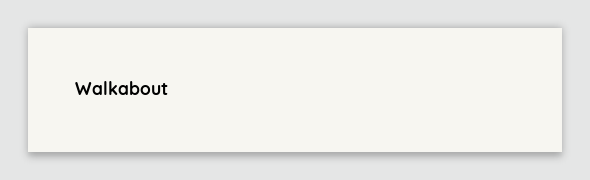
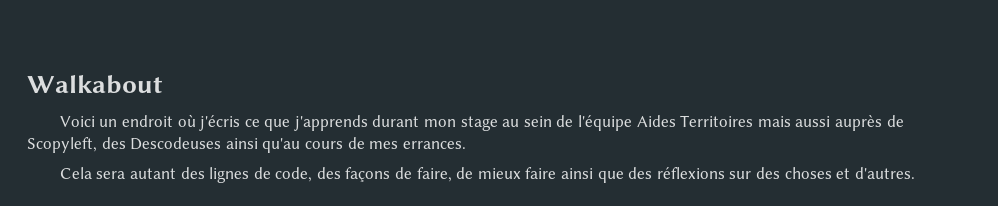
(168, 88) none -> [59,114,904,131] [27,137,466,153] [59,167,915,183] // Voici un endroit où j'écris ce que j'apprends durant mon stage au sein de l'équipe Aides Territoires mais aussi auprès de Scopyleft, des Descodeuses ainsi qu'au cours de mes errances. // Cela sera autant des lignes de code, des façons de faire, de mieux faire ainsi que des réflexions sur des choses et d'autres.

